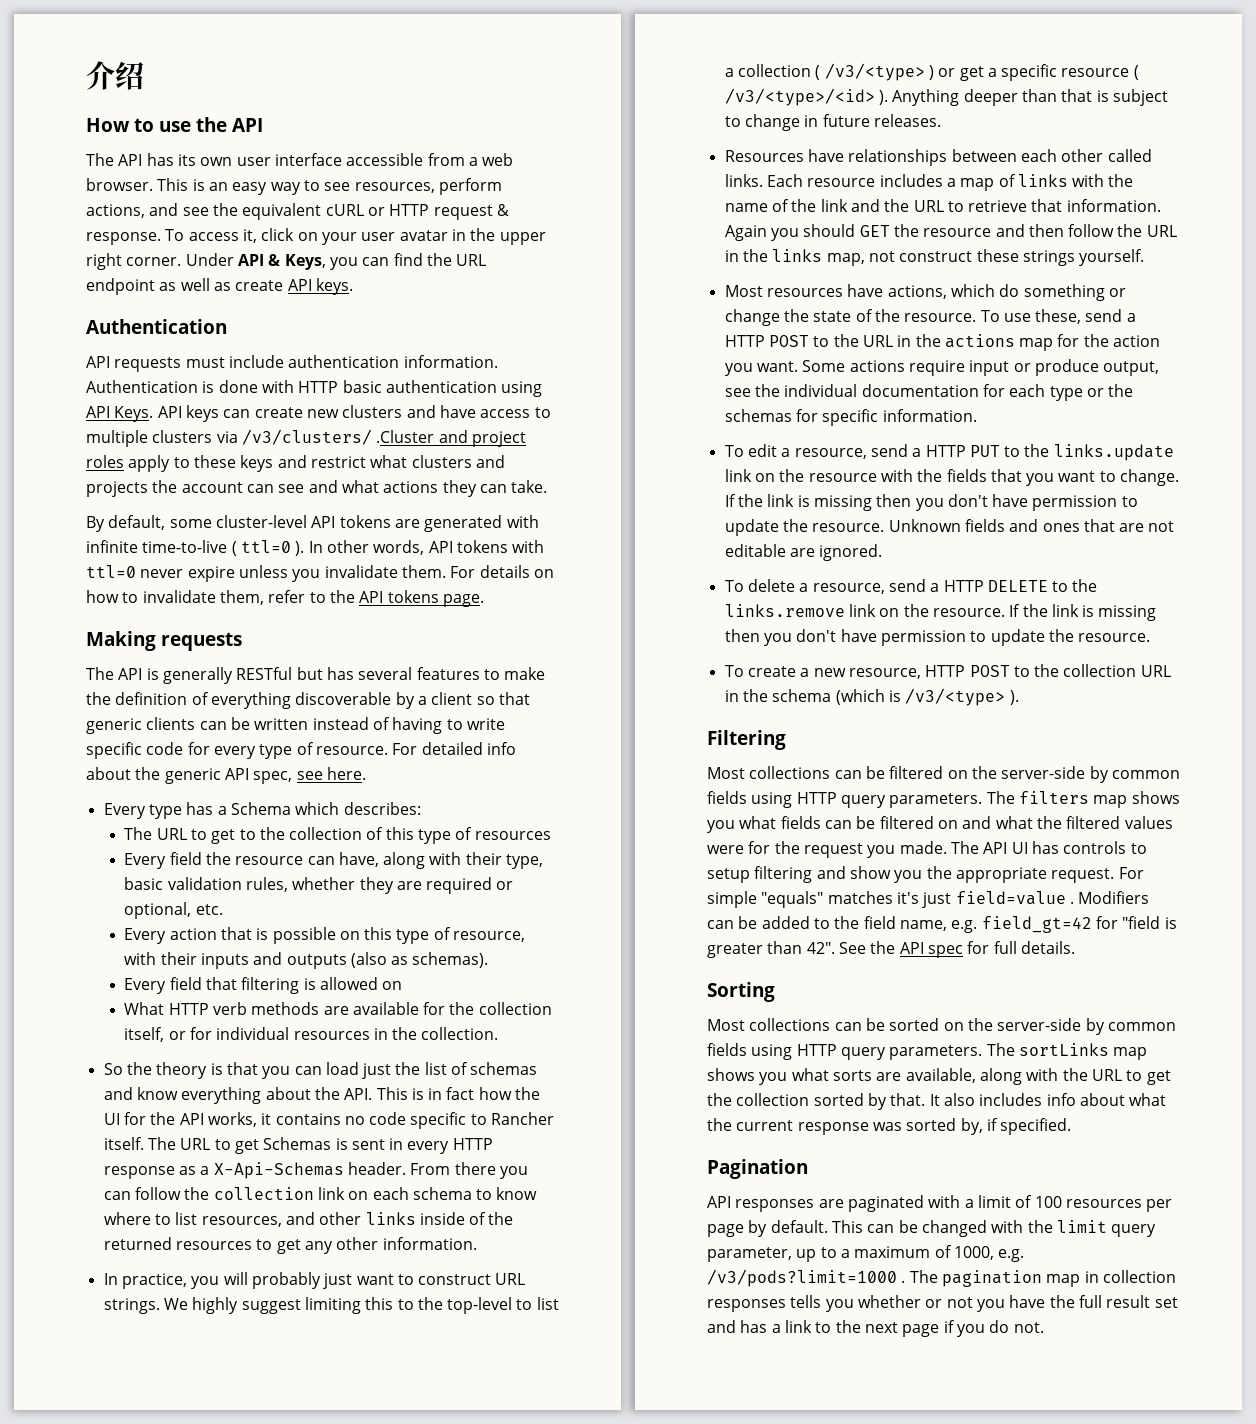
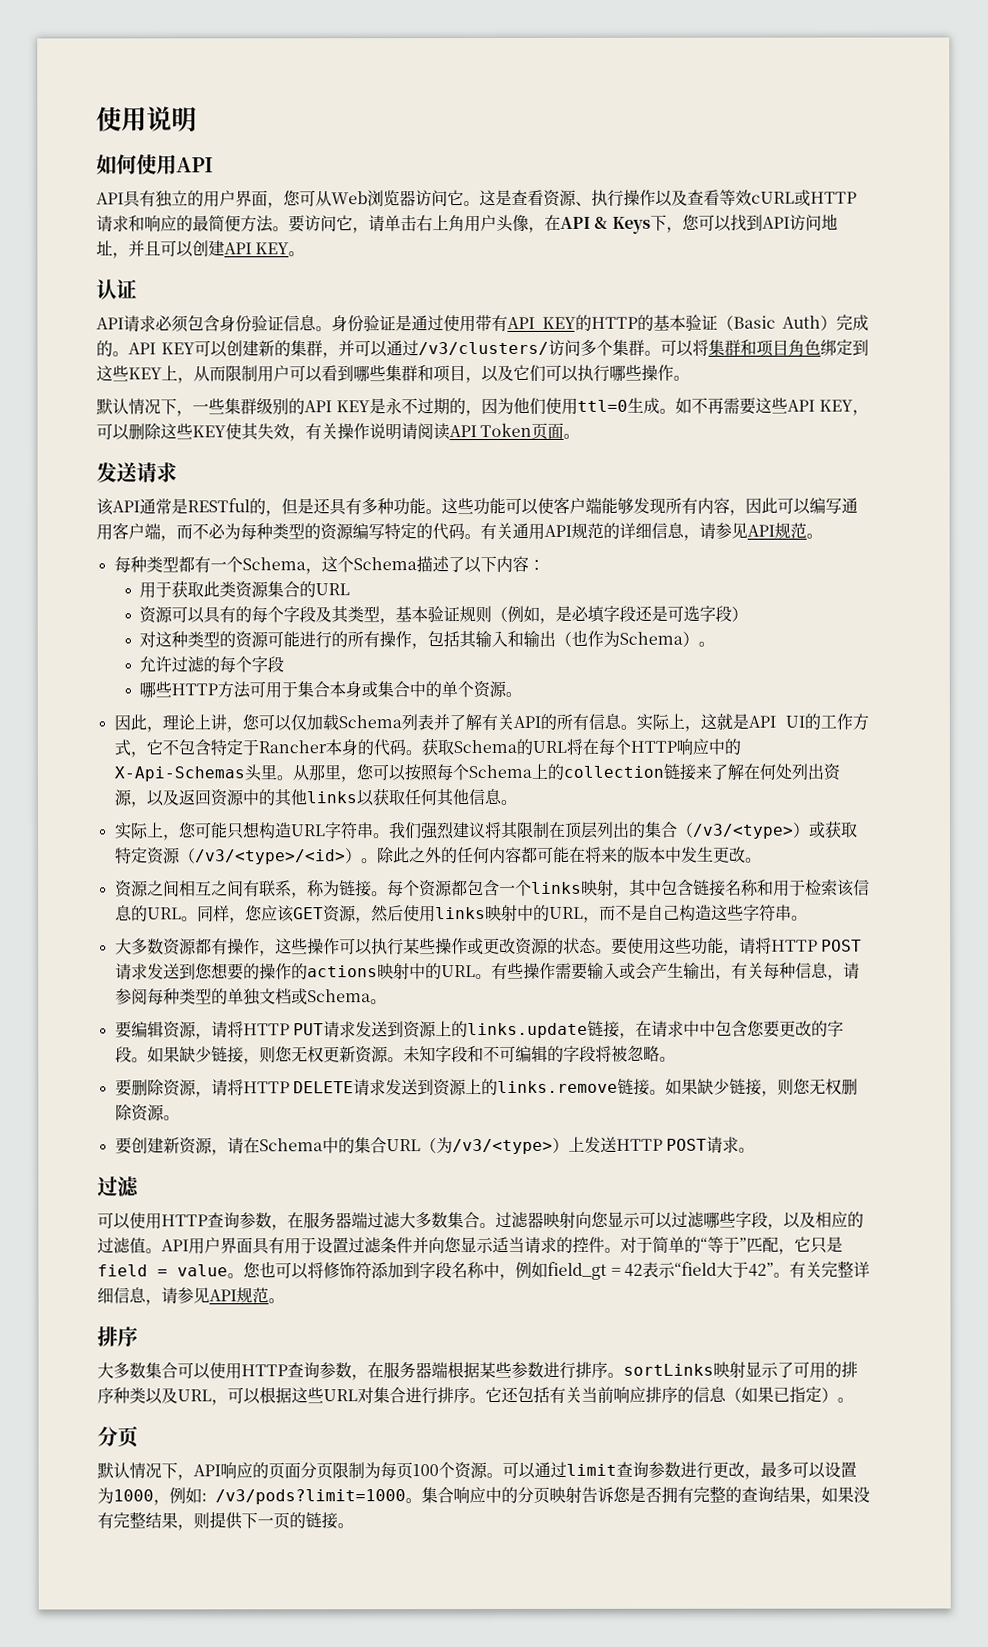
[86,61,144,90] [86,117,263,132] [86,153,514,166] [86,178,502,195] [86,203,509,220] [86,228,546,245] [86,253,487,270] [86,278,353,295] [86,319,227,334] [86,355,498,372] [86,380,543,397] [86,405,551,422] [86,429,526,447] [86,455,505,472] [86,480,548,497] [86,515,539,532] [86,540,545,556] [86,565,554,582] [86,590,484,607] [86,631,242,651] [86,667,546,684] [86,692,530,709] [86,717,505,734] [86,742,516,759] [86,767,366,784] [103,802,421,819] [124,827,551,844] [124,852,544,869] [124,877,514,894] [124,902,223,919] [124,927,526,944] [124,952,489,969] [124,977,403,994] [124,1002,552,1015] [124,1027,499,1042] [103,1062,538,1079] [103,1087,541,1104] [103,1112,555,1129] [103,1137,493,1154] [103,1162,528,1179] [103,1187,538,1200] [103,1212,514,1227] [103,1237,477,1254] [103,1272,526,1289] [103,1297,559,1314] [724,63,1139,81] [724,88,1168,106] [724,114,941,131] [724,149,1152,166] [724,174,1134,191] [724,199,1161,212] [724,224,1177,241] [724,249,1145,266] [724,284,1126,301] [724,309,1136,326] [724,334,1161,351] [724,359,1160,376] [724,384,1134,401] [724,409,977,426] [724,444,1174,461] [724,469,1180,486] [724,494,1138,511] [724,519,1175,536] [724,544,883,561] [724,579,1098,594] [724,604,1157,621] [724,629,1151,646] [724,664,1171,679] [724,688,1019,706] [707,730,786,750] [707,766,1180,783] [707,791,1180,808] [707,816,1173,833] [707,841,1147,858] [707,866,1144,883] [707,891,1150,908] [707,916,1177,933] [707,941,1075,958] [707,982,775,1002] [707,1018,1176,1035] [707,1043,1148,1060] [707,1068,1171,1085] [707,1093,1167,1110] [707,1118,1072,1135] [707,1159,808,1179] [707,1195,1173,1212] [707,1220,1157,1237] [707,1245,1025,1262] [707,1269,1176,1287] [707,1295,1178,1312] [707,1320,1044,1337] 介绍 // How to use the API // The API has its own user interface accessible from a web browser. This is an easy way to see resources, perform actions, and see the equivalent cURL or HTTP request & response. To access it, click on your user avatar in the upper right corner. Under API & Keys, you can find the URL endpoint as well as create API keys. // Authentication // API requests must include authentication information. Authentication is done with HTTP basic authentication using API Keys. API keys can create new clusters and have access to multiple clusters via /v3/clusters/ .Cluster and project roles apply to these keys and restrict what clusters and projects the account can see and what actions they can take. // By default, some cluster-level API tokens are generated with infinite time-to-live ( ttl=0 ). In other words, API tokens with ttl=0 never expire unless you invalidate them. For details on how to invalidate them, refer to the API tokens page. // Making requests // The API is generally RESTful but has several features to make the definition of everything discoverable by a client so that generic clients can be written instead of having to write specific code for every type of resource. For detailed info about the generic API spec, see here. // Every type has a Schema which describes: // The URL to get to the collection of this type of resources // Every field the resource can have, along with their type, basic validation rules, whether they are required or optional, etc. // Every action that is possible on this type of resource, with their inputs and outputs (also as schemas). // Every field that filtering is allowed on // What HTTP verb methods are available for the collection itself, or for individual resources in the collection. // So the theory is that you can load just the list of schemas and know everything about the API. This is in fact how the UI for the API works, it contains no code specific to Rancher itself. The URL to get Schemas is sent in every HTTP response as a X-Api-Schemas header. From there you can follow the collection link on each schema to know where to list resources, and other links inside of the returned resources to get any other information. // In practice, you will probably just want to construct URL strings. We highly suggest limiting this to the top-level to list a collection ( /v3/<type> ) or get a specific resource ( /v3/<type>/<id> ). Anything deeper than that is subject to change in future releases. // Resources have relationships between each other called links. Each resource includes a map of links with the name of the link and the URL to retrieve that information. Again you should GET the resource and then follow the URL in the links map, not construct these strings yourself. // Most resources have actions, which do something or change the state of the resource. To use these, send a HTTP POST to the URL in the actions map for the action you want. Some actions require input or produce output, see the individual documentation for each type or the schemas for specific information. // To edit a resource, send a HTTP PUT to the links.update link on the resource with the fields that you want to change. If the link is missing then you don't have permission to update the resource. Unknown fields and ones that are not editable are ignored. // To delete a resource, send a HTTP DELETE to the links.remove link on the resource. If the link is missing then you don't have permission to update the resource. // To create a new resource, HTTP POST to the collection URL in the schema (which is /v3/<type> ). // Filtering // Most collections can be filtered on the server-side by common fields using HTTP query parameters. The filters map shows you what fields can be filtered on and what the filtered values were for the request you made. The API UI has controls to setup filtering and show you the appropriate request. For simple "equals" matches it's just field=value . Modifiers can be added to the field name, e.g. field_gt=42 for "field is greater than 42". See the API spec for full details. // Sorting // Most collections can be sorted on the server-side by common fields using HTTP query parameters. The sortLinks map shows you what sorts are available, along with the URL to get the collection sorted by that. It also includes info about what the current response was sorted by, if specified. // Pagination // API responses are paginated with a limit of 100 resources per page by default. This can be changed with the limit query parameter, up to a maximum of 1000, e.g. /v3/pods?limit=1000 . The pagination map in collection responses tells you whether or not you have the full result set and has a link to the next page if you do not. -> [96,106,197,132] [96,154,214,175] [96,189,857,209] [96,213,838,234] [96,240,306,259] [96,279,137,300] [96,314,869,333] [96,339,869,359] [96,364,690,384] [96,397,869,417] [96,422,581,442] [96,462,177,483] [96,496,858,517] [96,522,823,542] [113,555,545,575] [139,580,351,599] [139,605,749,625] [139,629,716,650] [139,656,285,674] [139,680,523,699] [113,713,869,733] [113,738,741,758] [113,763,841,783] [113,788,517,808] [113,820,858,841] [114,846,762,865] [114,878,870,899] [114,904,808,924] [114,937,862,957] [114,962,860,981] [114,988,387,1006] [114,1020,844,1040] [114,1045,676,1065] [114,1078,858,1098] [114,1104,180,1122] [114,1136,755,1156] [97,1176,140,1198] [97,1211,864,1231] [97,1236,843,1255] [97,1260,870,1280] [97,1287,285,1306] [97,1326,138,1347] [97,1361,858,1381] [97,1386,854,1406] [97,1426,138,1448] [97,1461,857,1481] [97,1485,870,1506] [97,1511,354,1531] 使用说明 // 如何使用API // API具有独立的用户界面，您可从Web浏览器访问它。这是查看资源、执行操作以及查看等效cURL或HTTP请求和响应的最简便方法。要访问它，请单击右上角用户头像，在API & Keys下，您可以找到API访问地址，并且可以创建API KEY。 // 认证 // API请求必须包含身份验证信息。身份验证是通过使用带有API KEY的HTTP的基本验证（Basic Auth）完成的。API KEY可以创建新的集群，并可以通过/v3/clusters/访问多个集群。可以将集群和项目角色绑定到这些KEY上，从而限制用户可以看到哪些集群和项目，以及它们可以执行哪些操作。 // 默认情况下，一些集群级别的API KEY是永不过期的，因为他们使用ttl=0生成。如不再需要这些API KEY，可以删除这些KEY使其失效，有关操作说明请阅读API Token页面。 // 发送请求 // 该API通常是RESTful的，但是还具有多种功能。这些功能可以使客户端能够发现所有内容，因此可以编写通用客户端，而不必为每种类型的资源编写特定的代码。有关通用API规范的详细信息，请参见API规范。 // 每种类型都有一个Schema，这个Schema描述了以下内容： // 用于获取此类资源集合的URL // 资源可以具有的每个字段及其类型，基本验证规则（例如，是必填字段还是可选字段） // 对这种类型的资源可能进行的所有操作，包括其输入和输出（也作为Schema）。 // 允许过滤的每个字段 // 哪些HTTP方法可用于集合本身或集合中的单个资源。 // 因此，理论上讲，您可以仅加载Schema列表并了解有关API的所有信息。实际上，这就是API UI的工作方式，它不包含特定于Rancher本身的代码。获取Schema的URL将在每个HTTP响应中的X-Api-Schemas头里。从那里，您可以按照每个Schema上的collection链接来了解在何处列出资源，以及返回资源中的其他links以获取任何其他信息。 // 实际上，您可能只想构造URL字符串。我们强烈建议将其限制在顶层列出的集合（/v3/<type>）或获取特定资源（/v3/<type>/<id>）。除此之外的任何内容都可能在将来的版本中发生更改。 // 资源之间相互之间有联系，称为链接。每个资源都包含一个links映射，其中包含链接名称和用于检索该信息的URL。同样，您应该GET资源，然后使用links映射中的URL，而不是自己构造这些字符串。 // 大多数资源都有操作，这些操作可以执行某些操作或更改资源的状态。要使用这些功能，请将HTTP POST请求发送到您想要的操作的actions映射中的URL。有些操作需要输入或会产生输出，有关每种信息，请参阅每种类型的单独文档或Schema。 // 要编辑资源，请将HTTP PUT请求发送到资源上的links.update链接，在请求中中包含您要更改的字段。如果缺少链接，则您无权更新资源。未知字段和不可编辑的字段将被忽略。 // 要删除资源，请将HTTP DELETE请求发送到资源上的links.remove链接。如果缺少链接，则您无权删除资源。 // 要创建新资源，请在Schema中的集合URL（为/v3/<type>）上发送HTTP POST请求。 // 过滤 // 可以使用HTTP查询参数，在服务器端过滤大多数集合。过滤器映射向您显示可以过滤哪些字段，以及相应的过滤值。API用户界面具有用于设置过滤条件并向您显示适当请求的控件。对于简单的“等于”匹配，它只是field = value。您也可以将修饰符添加到字段名称中，例如field_gt = 42表示“field大于42”。有关完整详细信息，请参见API规范。 // 排序 // 大多数集合可以使用HTTP查询参数，在服务器端根据某些参数进行排序。sortLinks映射显示了可用的排序种类以及URL，可以根据这些URL对集合进行排序。它还包括有关当前响应排序的信息（如果已指定）。 // 分页 // 默认情况下，API响应的页面分页限制为每页100个资源。可以通过limit查询参数进行更改，最多可以设置为1000，例如: /v3/pods?limit=1000。集合响应中的分页映射告诉您是否拥有完整的查询结果，如果没有完整结果，则提供下一页的链接。

